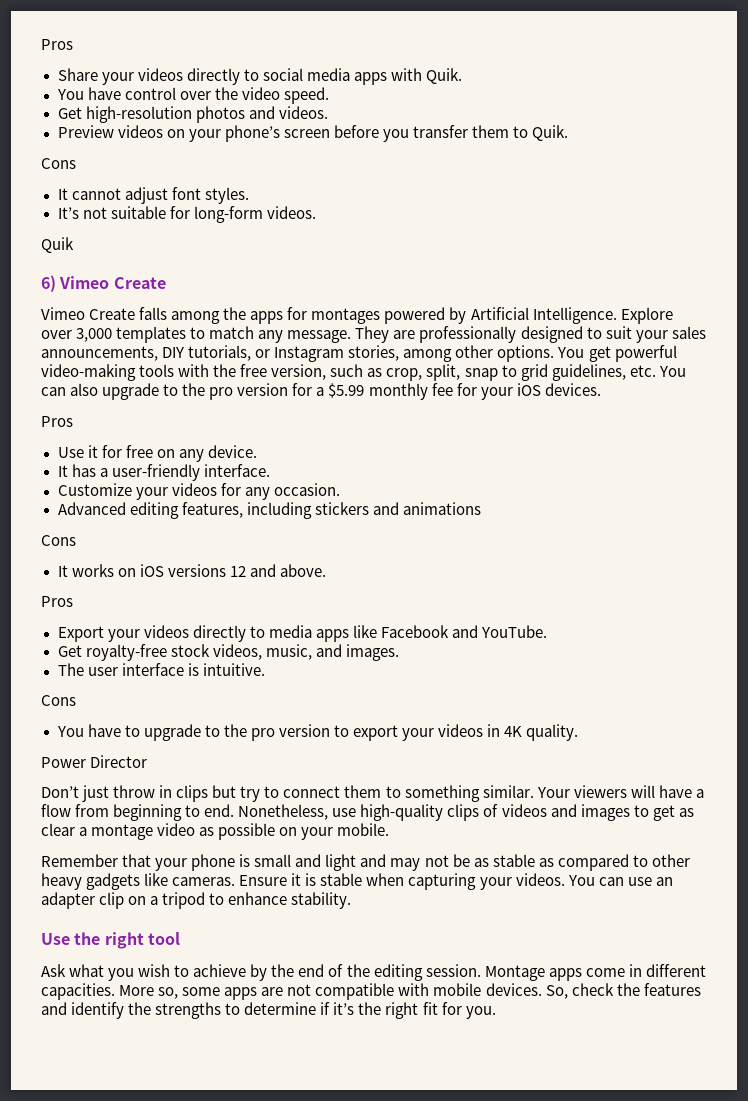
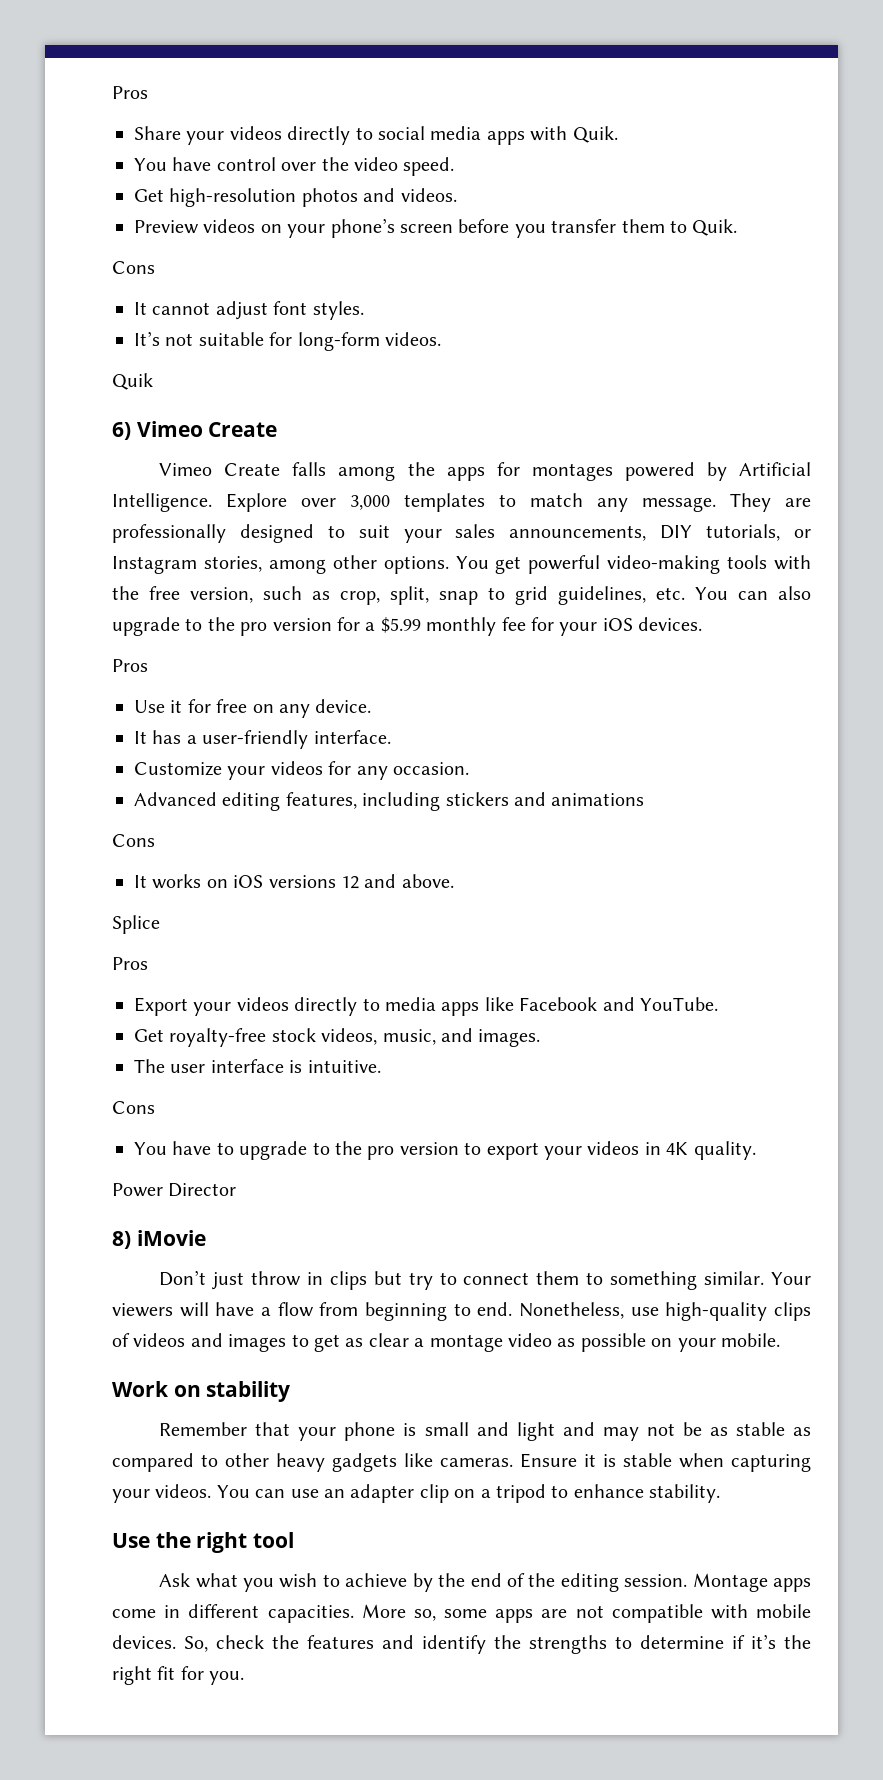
(326, 570) none -> [112,915,160,934] // Splice
(148, 761) none -> [112,1230,206,1249] // 8) iMovie
(390, 829) none -> [112,1381,291,1402] // Work on stability

